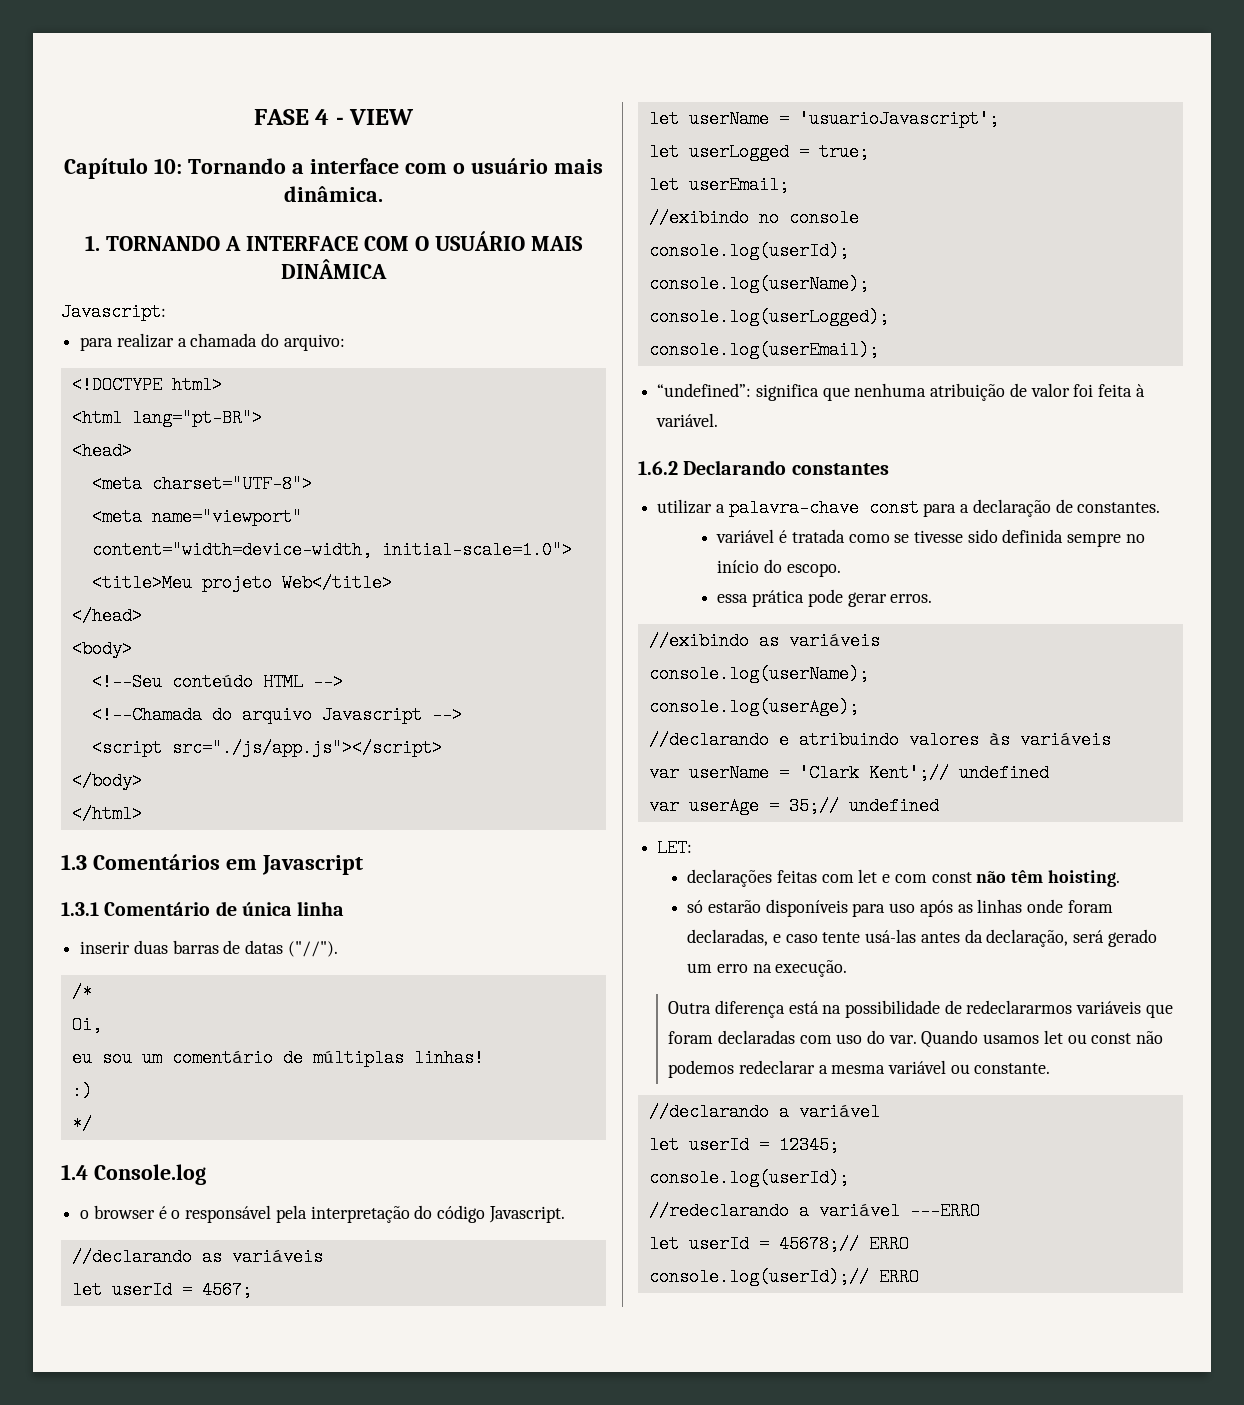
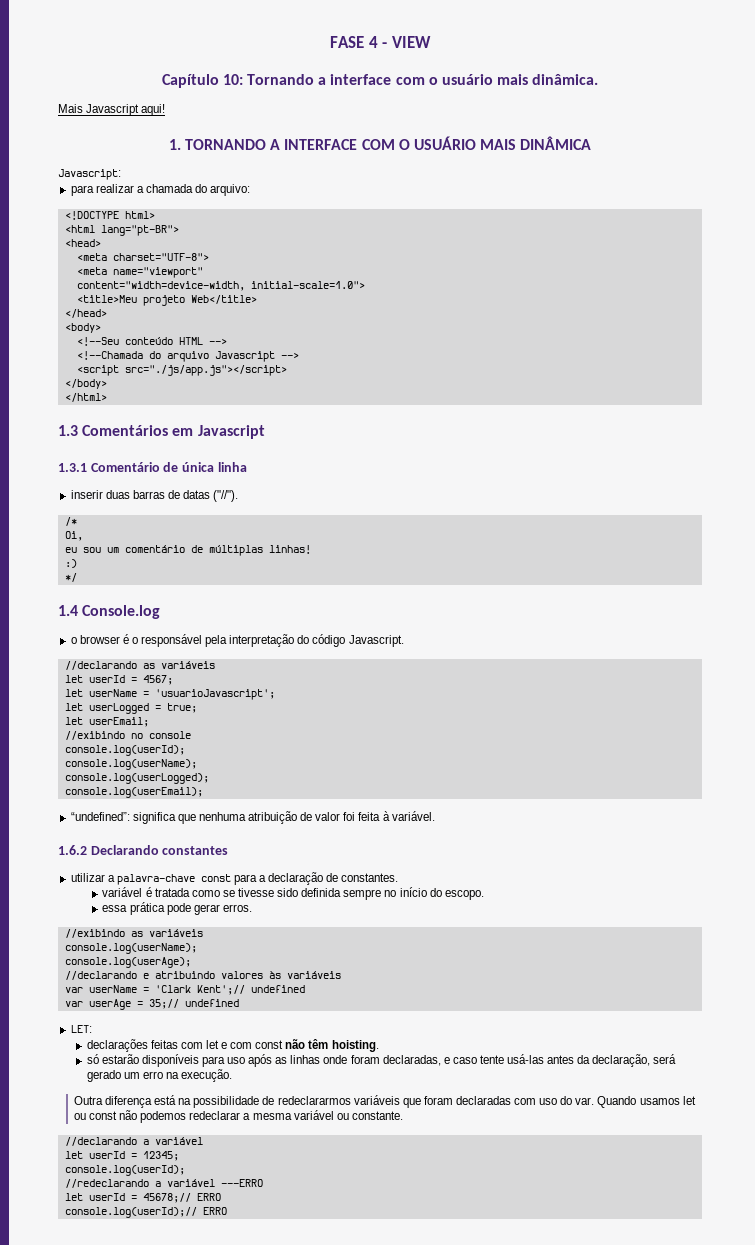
(383, 194) none -> [58,104,166,116] // Mais Javascript aqui!

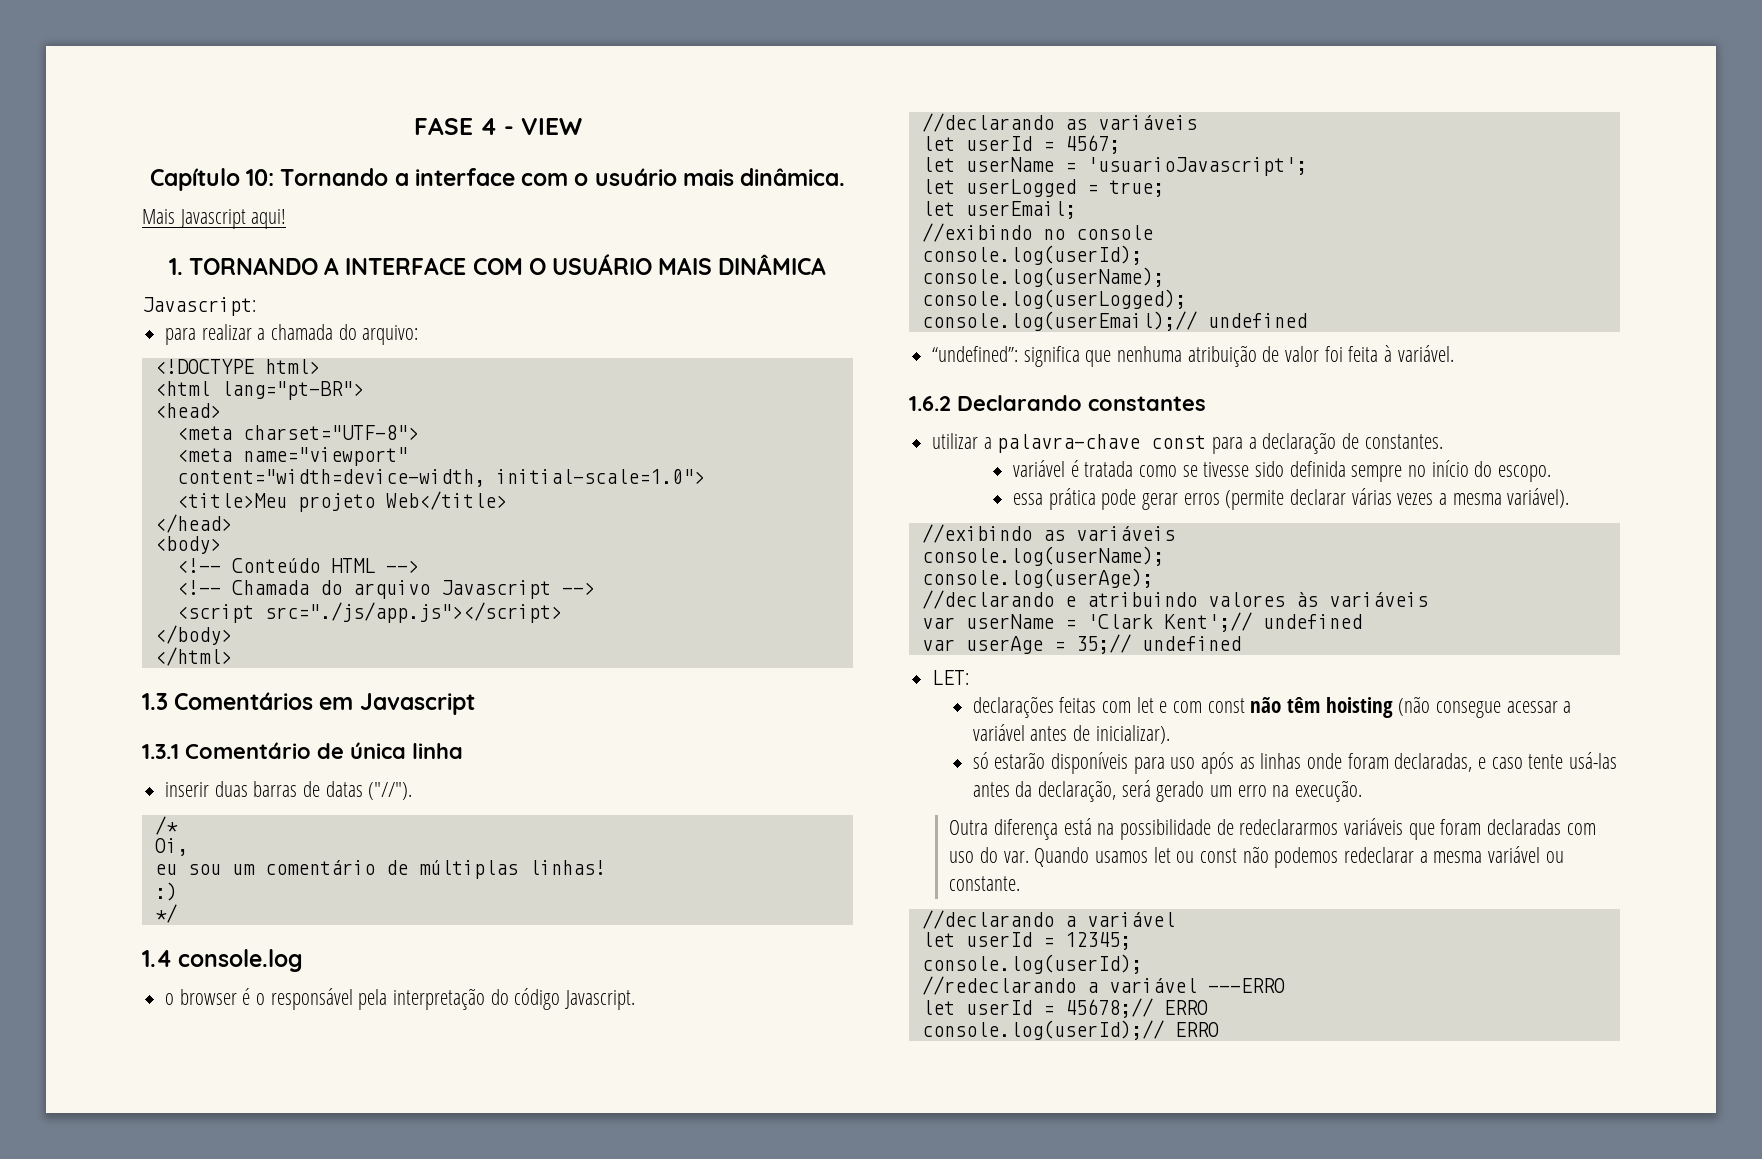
[76,337,173,346] <!--Seu conteúdo -> [176,558,320,573] <!-- Conteúdo
[76,351,143,360] <!--Chamada -> [176,580,309,595] <!-- Chamada
[82,605,161,619] Console.log -> [178,949,304,972] console.log
[64,787,203,798] console.log(userEmail); -> [921,311,1307,331] console.log(userEmail);// undefined
[222,904,252,912] erros. -> [1183,488,1570,510] erros (permite declarar várias vezes a mesma variável).
[331,1040,379,1052] hoisting. -> [1325,696,1572,718] [972,724,1170,744] hoisting (não consegue acessar a variável antes de inicializar).

